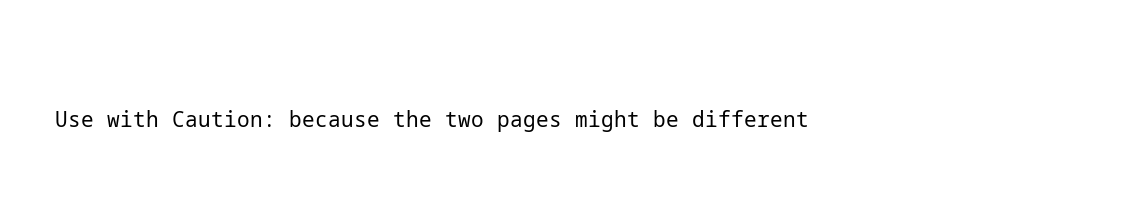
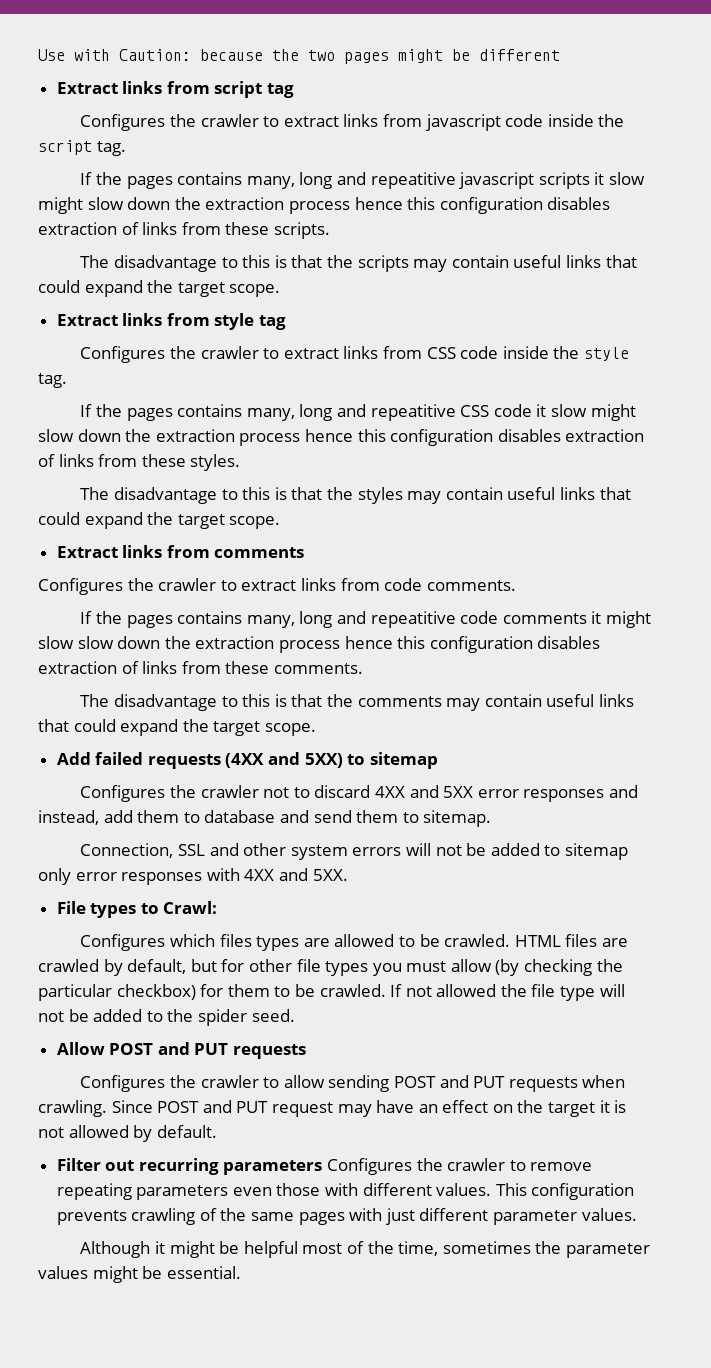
(809, 118) none -> [56,81,295,98] [80,114,625,131] [38,140,126,156] [80,172,645,189] [38,197,611,214] [38,222,330,239] [80,255,637,272] [38,280,281,297] [56,313,287,330] [80,346,629,363] [38,373,67,388] [80,404,636,421] [38,429,645,446] [38,454,241,471] [80,487,631,504] [38,512,281,529] [56,545,305,558] [38,578,516,595] [80,611,651,628] [38,636,601,653] [38,661,363,674] [80,694,634,711] [38,719,316,736] [56,752,438,769] [80,785,638,802] [38,810,492,827] [80,843,628,860] [38,868,348,885] [56,901,218,918] [80,934,628,951] [38,959,623,976] [38,984,625,1001] [38,1009,295,1026] [56,1042,307,1059] [80,1075,626,1092] [38,1100,627,1117] [38,1125,217,1142] [56,1158,593,1175] [56,1183,635,1200] [56,1208,637,1225] [80,1241,650,1258] [38,1266,241,1283] // Extract links from script tag // Configures the crawler to extract links from javascript code inside the script tag. // If the pages contains many, long and repeatitive javascript scripts it slow might slow down the extraction process hence this configuration disables extraction of links from these scripts. // The disadvantage to this is that the scripts may contain useful links that could expand the target scope. // Extract links from style tag // Configures the crawler to extract links from CSS code inside the style tag. // If the pages contains many, long and repeatitive CSS code it slow might slow down the extraction process hence this configuration disables extraction of links from these styles. // The disadvantage to this is that the styles may contain useful links that could expand the target scope. // Extract links from comments // Configures the crawler to extract links from code comments. // If the pages contains many, long and repeatitive code comments it might slow slow down the extraction process hence this configuration disables extraction of links from these comments. // The disadvantage to this is that the comments may contain useful links that could expand the target scope. // Add failed requests (4XX and 5XX) to sitemap // Configures the crawler not to discard 4XX and 5XX error responses and instead, add them to database and send them to sitemap. // Connection, SSL and other system errors will not be added to sitemap only error responses with 4XX and 5XX. // File types to Crawl: // Configures which files types are allowed to be crawled. HTML files are crawled by default, but for other file types you must allow (by checking the particular checkbox) for them to be crawled. If not allowed the file type will not be added to the spider seed. // Allow POST and PUT requests // Configures the crawler to allow sending POST and PUT requests when crawling. Since POST and PUT request may have an effect on the target it is not allowed by default. // Filter out recurring parameters Configures the crawler to remove repeating parameters even those with different values. This configuration prevents crawling of the same pages with just different parameter values. // Although it might be helpful most of the time, sometimes the parameter values might be essential.

